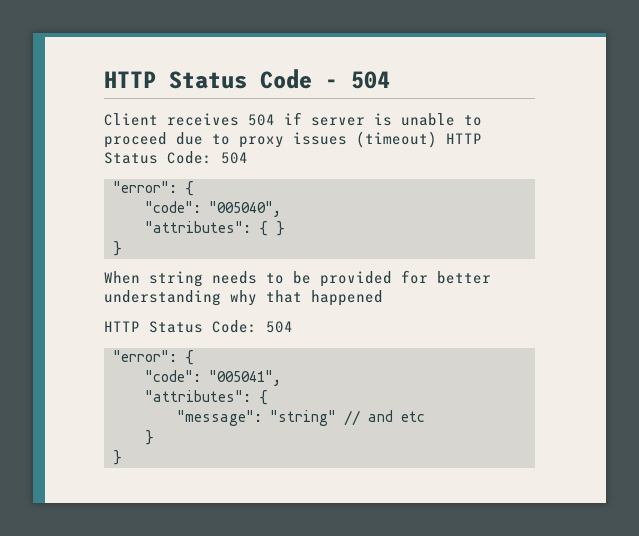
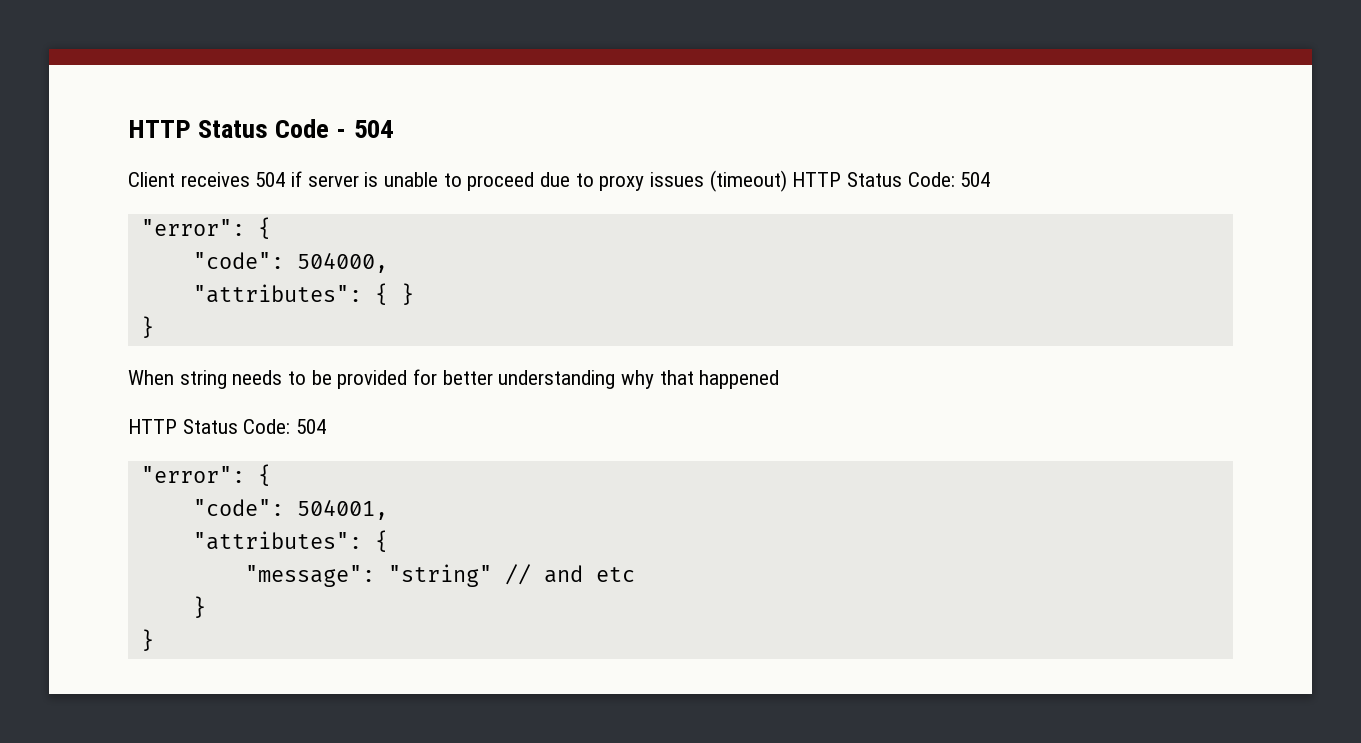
[209,201,281,217] "005040", -> [296,253,388,273] 504000,
[209,370,281,386] "005041", -> [296,500,388,520] 504001,

